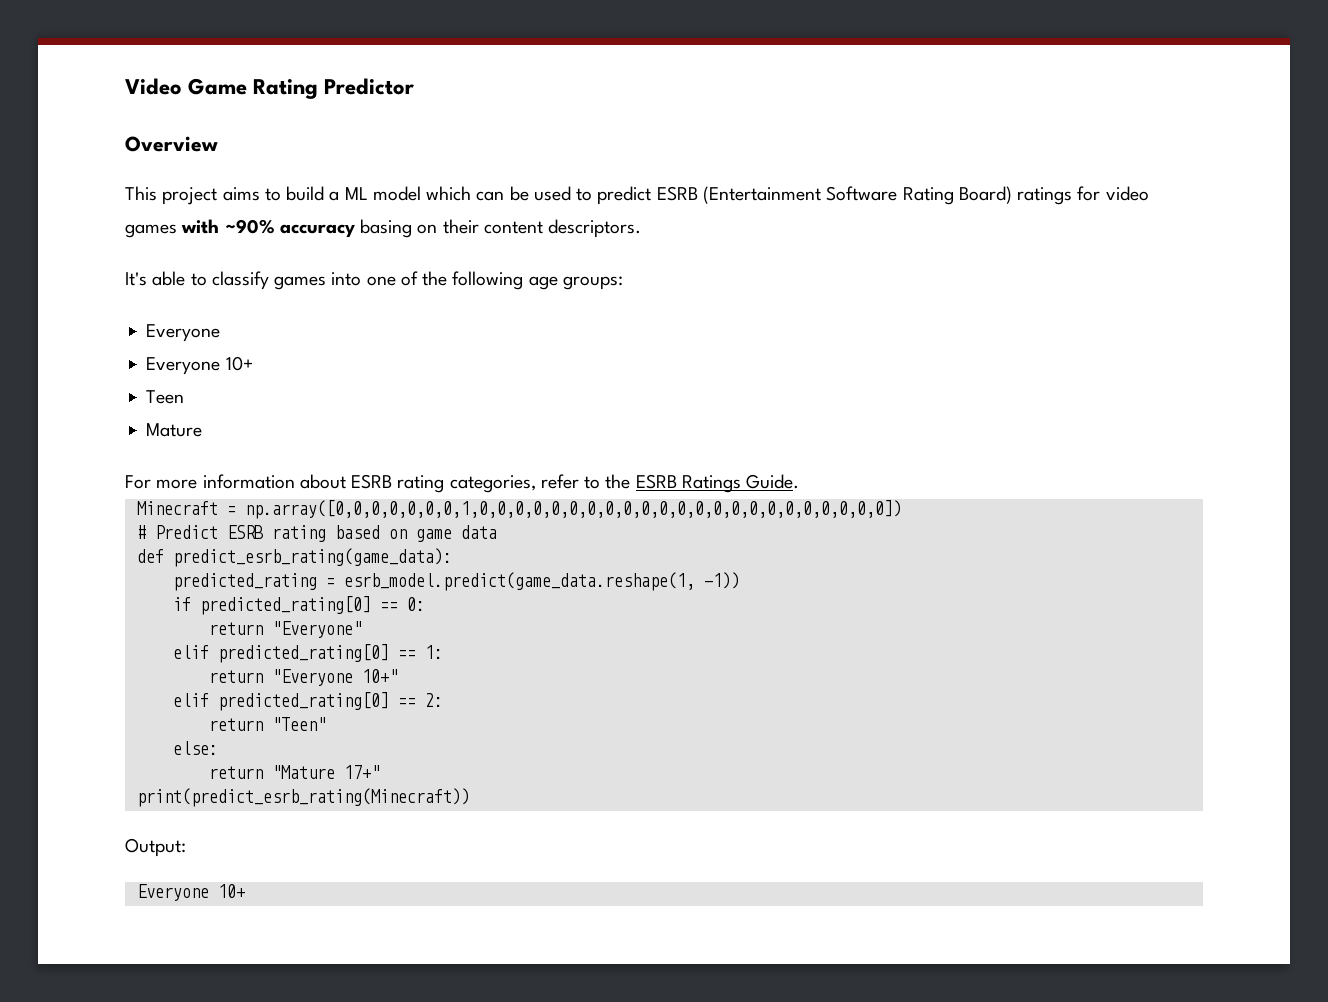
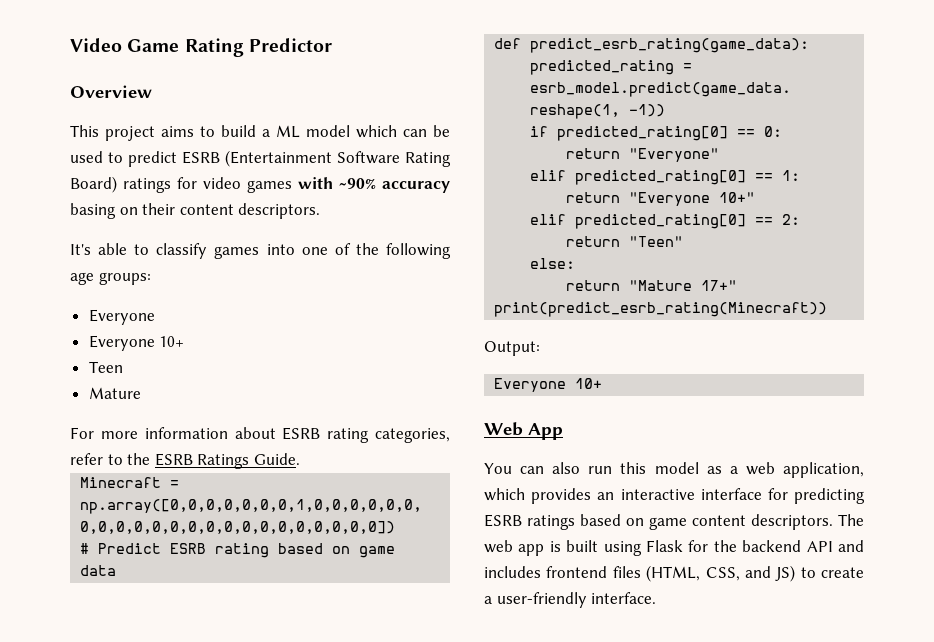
(245, 891) none -> [484,422,563,440] [484,462,864,478] [484,488,865,504] [484,514,864,530] [484,540,864,556] [484,565,864,582] [484,592,657,608] // Web App // You can also run this model as a web application, which provides an interactive interface for predicting ESRB ratings based on game content descriptors. The web app is built using Flask for the backend API and includes frontend files (HTML, CSS, and JS) to create a user-friendly interface.

